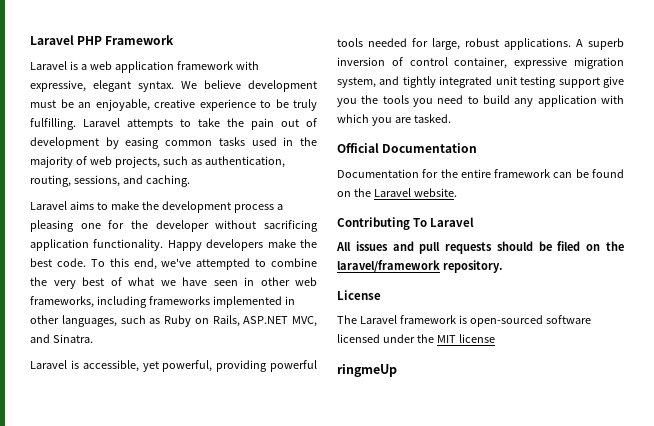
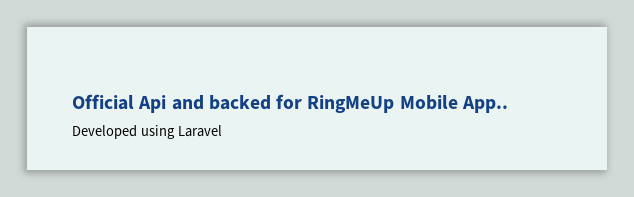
[30,35,175,45] [30,61,259,73] [30,80,317,92] [30,99,317,111] [30,118,317,130] [30,137,318,149] [30,156,285,168] [30,175,190,187] [30,201,283,213] [30,220,318,232] [30,239,317,251] [30,258,317,270] [30,277,317,289] [30,296,295,308] [30,315,317,327] [30,334,93,343] [30,360,317,372] [337,38,624,50] [337,57,624,69] [337,76,624,88] [337,95,624,107] [337,114,451,126] [337,143,478,153] [337,169,624,178] [337,188,457,197] [337,217,475,230] [336,241,624,254] [337,260,503,273] [337,290,381,300] [337,315,591,327] [337,334,495,343] [337,364,397,377] Laravel PHP Framework // Laravel is a web application framework with expressive, elegant syntax. We believe development must be an enjoyable, creative experience to be truly fulfilling. Laravel attempts to take the pain out of development by easing common tasks used in the majority of web projects, such as authentication, routing, sessions, and caching. // Laravel aims to make the development process a pleasing one for the developer without sacrificing application functionality. Happy developers make the best code. To this end, we've attempted to combine the very best of what we have seen in other web frameworks, including frameworks implemented in other languages, such as Ruby on Rails, ASP.NET MVC, and Sinatra. // Laravel is accessible, yet powerful, providing powerful tools needed for large, robust applications. A superb inversion of control container, expressive migration system, and tightly integrated unit testing support give you the tools you need to build any application with which you are tasked. // Official Documentation // Documentation for the entire framework can be found on the Laravel website. // Contributing To Laravel // All issues and pull requests should be filed on the laravel/framework repository. // License // The Laravel framework is open-sourced software licensed under the MIT license // ringmeUp -> [72,94,508,113] [72,125,222,139] Official Api and backed for RingMeUp Mobile App.. // Developed using Laravel

